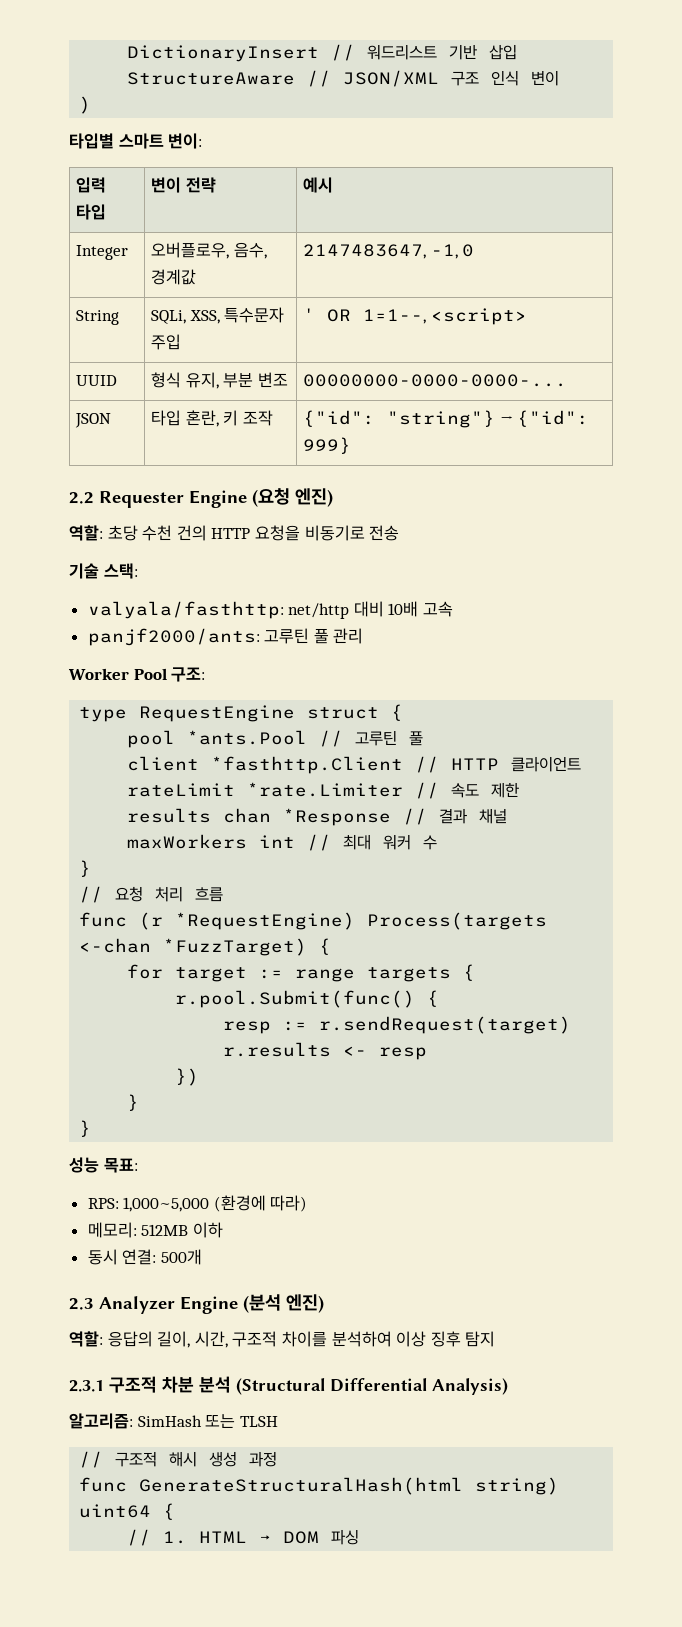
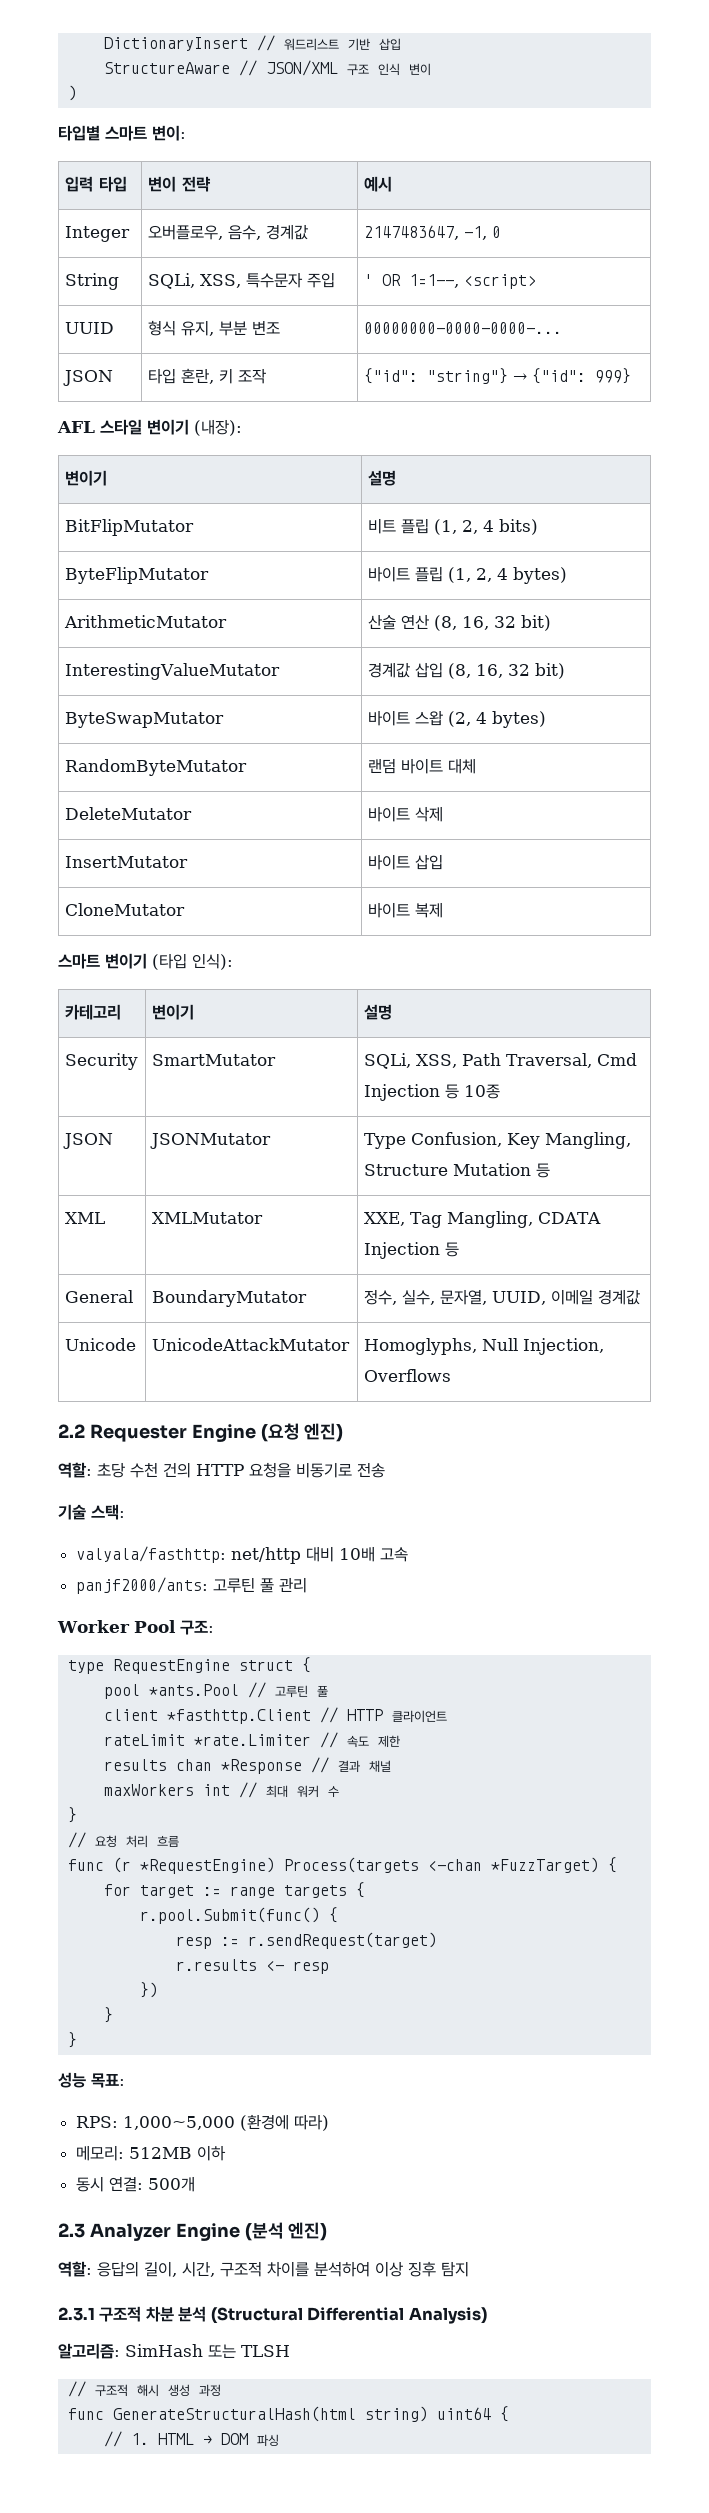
(352, 445) none -> [57,419,242,436] [64,470,107,486] [367,470,396,486] [64,519,194,536] [367,518,538,535] [64,567,209,584] [367,566,567,584] [63,615,227,628] [367,614,551,631] [64,663,280,680] [367,662,565,679] [64,712,224,728] [367,710,546,728] [64,759,247,776] [367,758,476,774] [64,807,192,820] [367,806,443,822] [64,856,188,868] [367,854,443,870] [64,903,185,916] [367,902,443,918] [58,953,233,970] [64,1004,121,1020] [151,1004,194,1020] [363,1004,392,1020] [64,1053,138,1070] [151,1054,276,1066] [363,1053,637,1069] [363,1084,500,1101] [62,1133,113,1149] [149,1133,271,1149] [363,1132,631,1149] [363,1163,550,1178] [64,1212,105,1224] [151,1212,263,1224] [363,1211,601,1228] [363,1242,459,1259] [64,1290,133,1303] [151,1290,307,1307] [363,1289,640,1305] [64,1338,136,1351] [151,1338,350,1351] [363,1338,604,1355] [363,1369,451,1382] // AFL 스타일 변이기 (내장): // 변이기 | 설명 // BitFlipMutator | 비트 플립 (1, 2, 4 bits) // ByteFlipMutator | 바이트 플립 (1, 2, 4 bytes) // ArithmeticMutator | 산술 연산 (8, 16, 32 bit) // InterestingValueMutator | 경계값 삽입 (8, 16, 32 bit) // ByteSwapMutator | 바이트 스왑 (2, 4 bytes) // RandomByteMutator | 랜덤 바이트 대체 // DeleteMutator | 바이트 삭제 // InsertMutator | 바이트 삽입 // CloneMutator | 바이트 복제 // 스마트 변이기 (타입 인식): // 카테고리 | 변이기 | 설명 // Security | SmartMutator | SQLi, XSS, Path Traversal, Cmd Injection 등 10종 // JSON | JSONMutator | Type Confusion, Key Mangling, Structure Mutation 등 // XML | XMLMutator | XXE, Tag Mangling, CDATA Injection 등 // General | BoundaryMutator | 정수, 실수, 문자열, UUID, 이메일 경계값 // Unicode | UnicodeAttackMutator | Homoglyphs, Null Injection, Overflows

